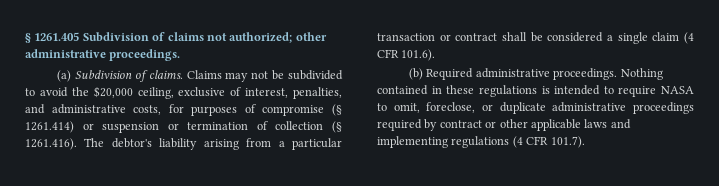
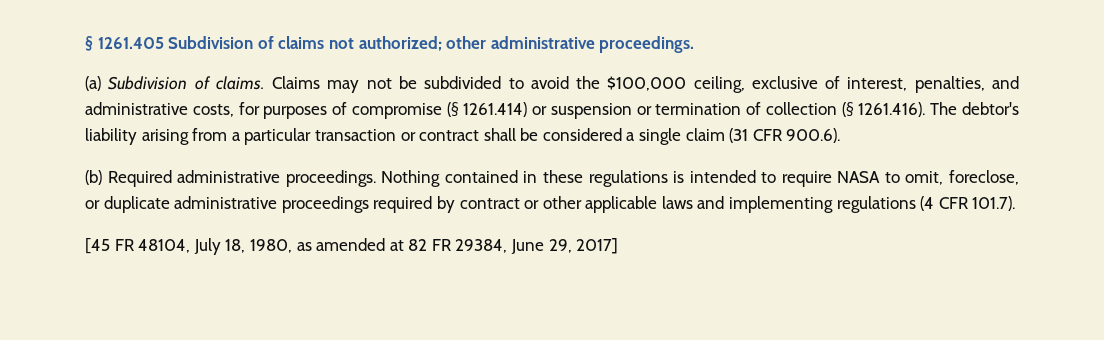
[93,86,133,98] $20,000 -> [607,76,687,91] $100,000
[684,32,694,44] [377,49,436,61] (4 CFR 101.6). -> [729,128,841,143] (31 CFR 900.6).
(585, 142) none -> [85,238,619,255] // [45 FR 48104, July 18, 1980, as amended at 82 FR 29384, June 29, 2017]

